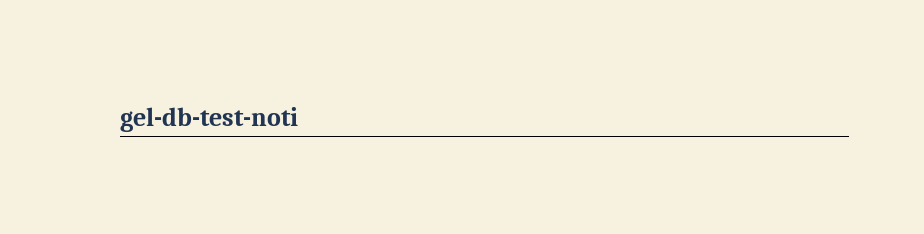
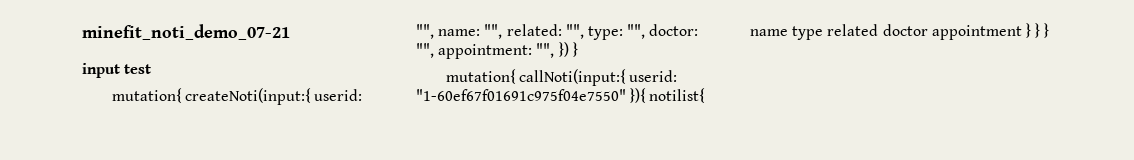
[120,107,298,132] gel-db-test-noti -> [82,24,290,40] [82,63,152,78] [111,88,362,105] [416,24,699,40] [416,42,578,59] [445,69,677,86] [416,88,706,103] [750,23,1050,40] minefit_noti_demo_07-21 // input test // mutation{ createNoti(input:{ userid: "", name: "", related: "", type: "", doctor: "", appointment: "", }) } // mutation{ callNoti(input:{ userid: "1-60ef67f01691c975f04e7550" }){ notilist{ name type related doctor appointment } } }

